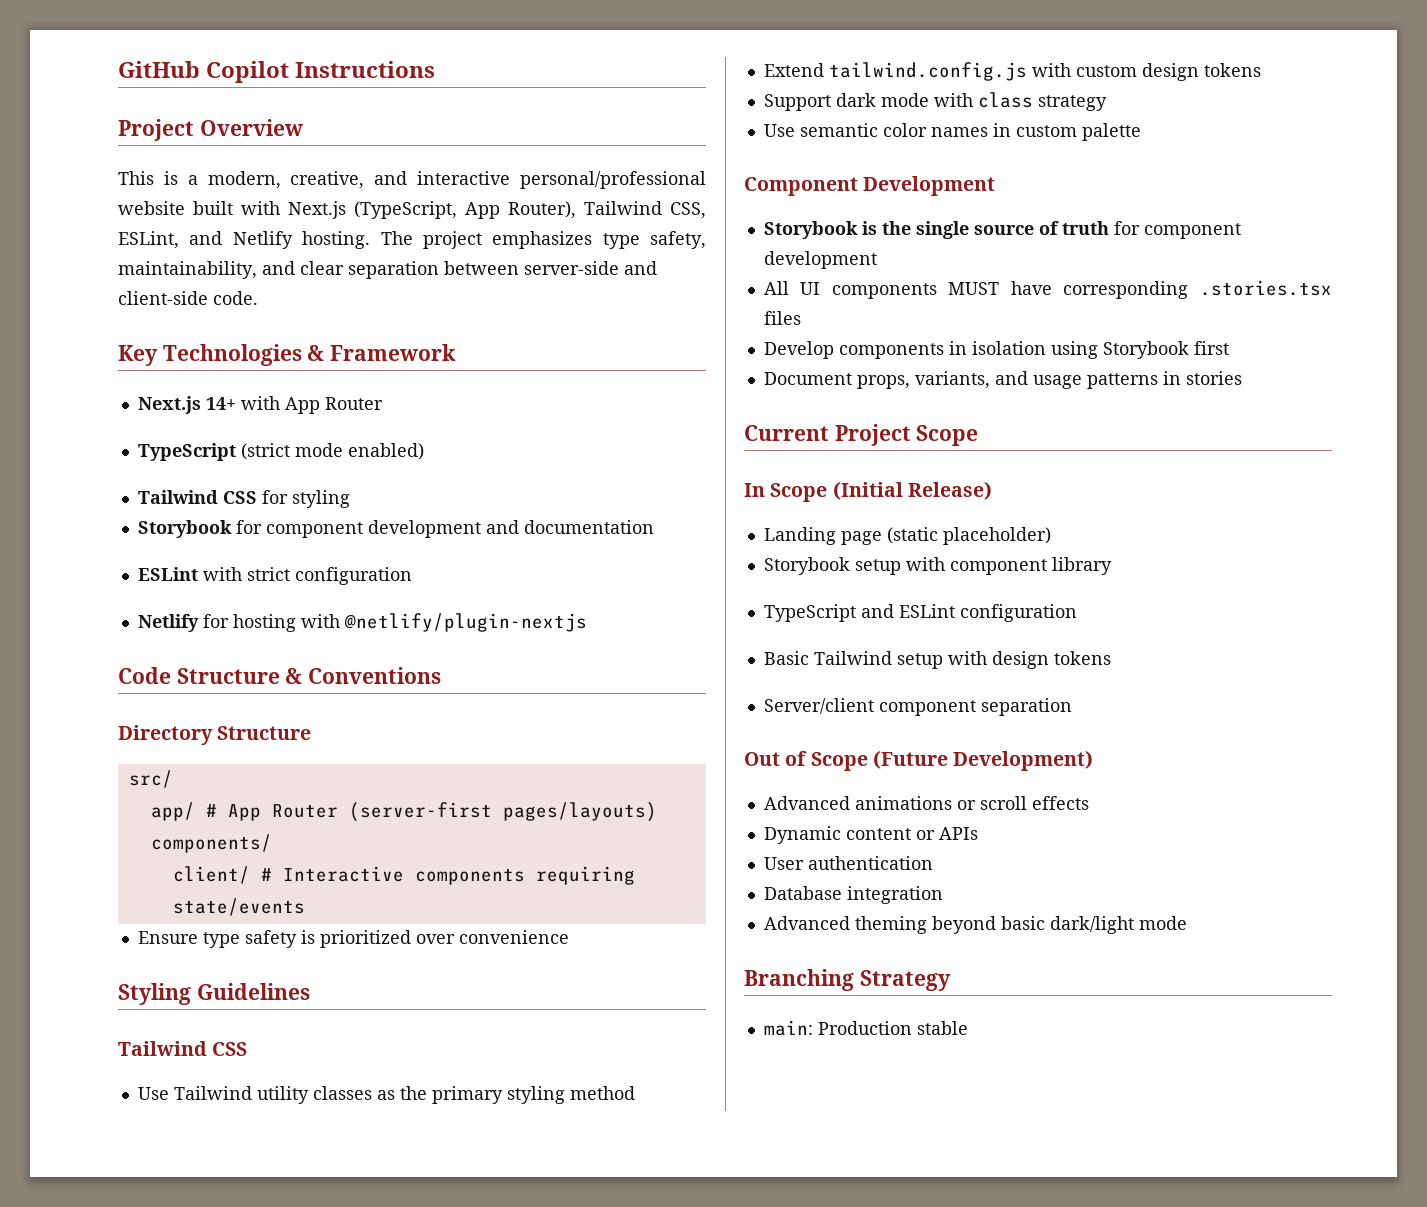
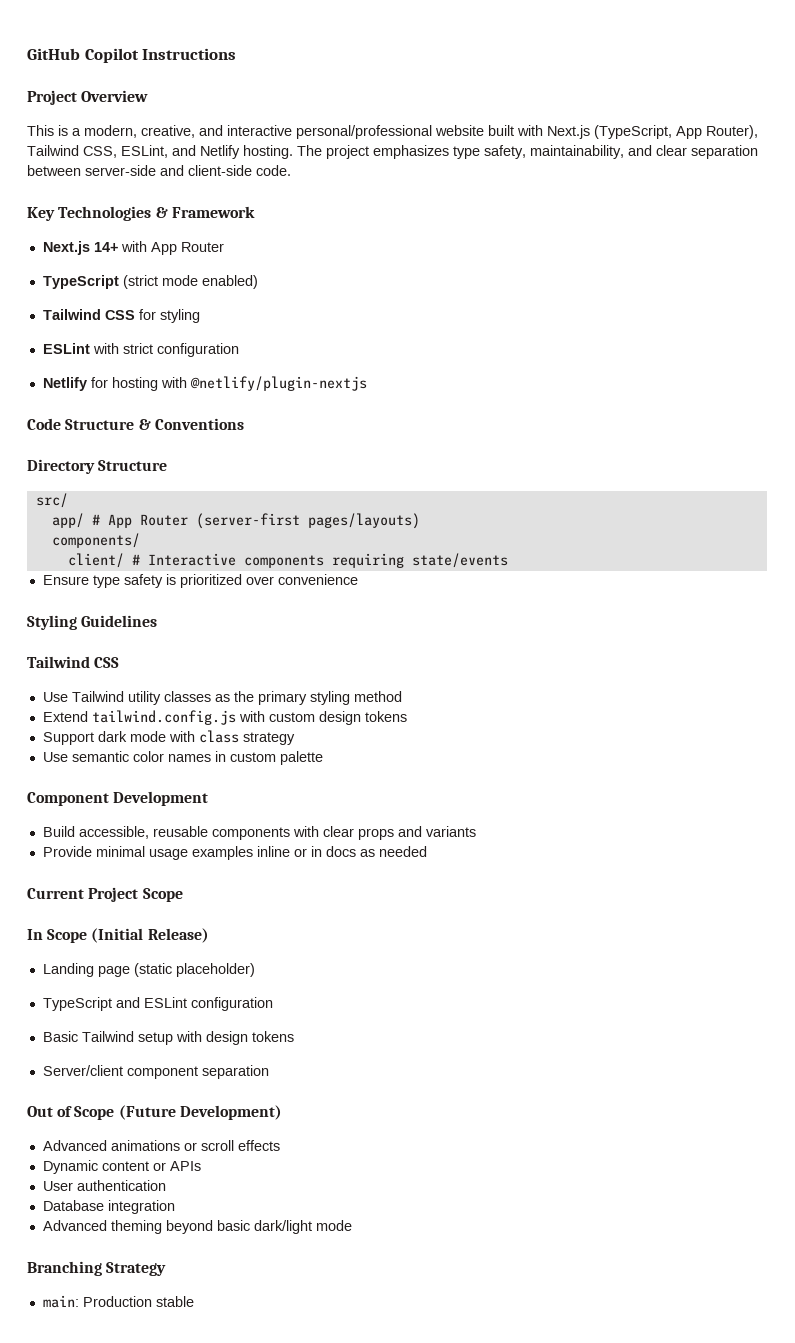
[137,520,654,538] // Storybook for component development and documentation -> (200, 316) none
[763,221,1241,239] [763,251,877,269] [763,280,1332,299] [763,311,801,325] [763,341,1229,359] [763,371,1242,389] Storybook is the single source of truth for component development // All UI components MUST have corresponding .stories.tsx files // Develop components in isolation using Storybook first // Document props, variants, and usage patterns in stories -> [42,826,476,840] [42,846,427,860] Build accessible, reusable components with clear props and variants // Provide minimal usage examples inline or in docs as needed
[763,557,1112,575] // Storybook setup with component library -> (255, 970) none

